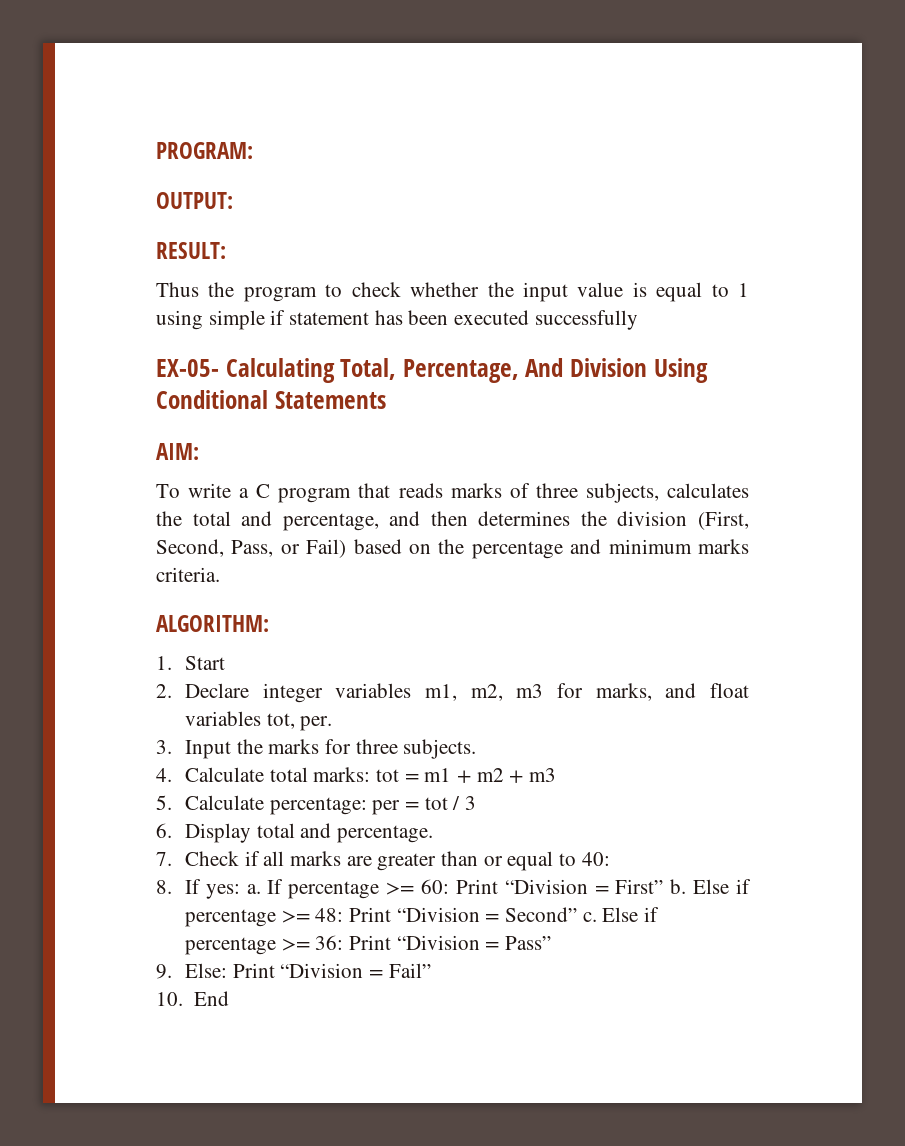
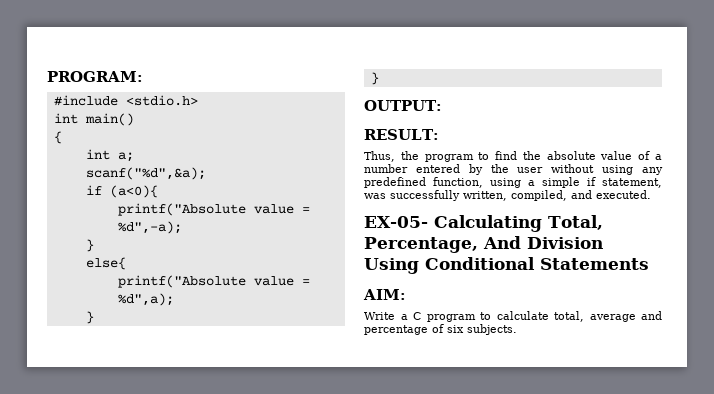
(253, 150) none -> [53,95,198,106] [53,113,134,126] [53,131,62,144] [85,149,134,162] [85,167,206,180] [85,185,158,198] [117,203,310,216] [117,221,182,234] [85,239,94,252] [85,257,126,270] [117,275,310,288] [117,293,174,306] [85,311,94,324] [370,72,379,85] // #include <stdio.h> // int main() // { // int a; // scanf("%d",&a); // if (a<0){ // printf("Absolute value = %d",-a); // } // else{ // printf("Absolute value = %d",a); // } // }
[156,282,199,297] Thus -> [364,151,395,162] Thus,
[351,282,749,302] [156,310,638,330] check whether the input value is equal to 1 using simple if statement has been executed successfully -> [495,151,662,160] [364,164,663,175] [364,177,662,188] [364,190,651,201] find the absolute value of a number entered by the user without using any predefined function, using a simple if statement, was successfully written, compiled, and executed.
[156,483,232,498] To write -> [364,312,395,320] Write
[358,483,749,503] [156,511,749,531] [156,539,749,559] [156,567,220,582] [156,615,269,632] [156,656,225,670] [156,683,749,703] [184,711,333,731] [156,739,477,759] [156,767,556,783] [156,795,476,815] [156,823,433,843] [156,851,610,871] [156,879,751,899] [184,907,659,927] [184,935,551,955] [156,963,431,979] [156,991,229,1006] that reads marks of three subjects, calculates the total and percentage, and then determines the division (First, Second, Pass, or Fail) based on the percentage and minimum marks criteria. // ALGORITHM: // 1. Start // 2. Declare integer variables m1, m2, m3 for marks, and float variables tot, per. // 3. Input the marks for three subjects. // 4. Calculate total marks: tot = m1 + m2 + m3 // 5. Calculate percentage: per = tot / 3 // 6. Display total and percentage. // 7. Check if all marks are greater than or equal to 40: // 8. If yes: a. If percentage >= 60: Print “Division = First” b. Else if percentage >= 48: Print “Division = Second” c. Else if percentage >= 36: Print “Division = Pass” // 9. Else: Print “Division = Fail” // 10. End -> [480,311,662,322] [364,324,517,335] to calculate total, average and percentage of six subjects.

